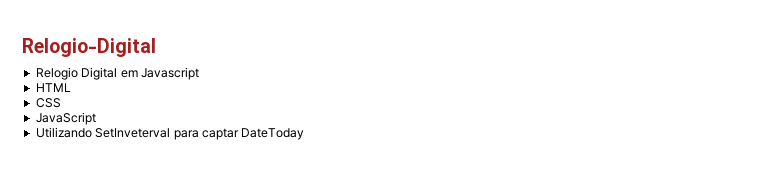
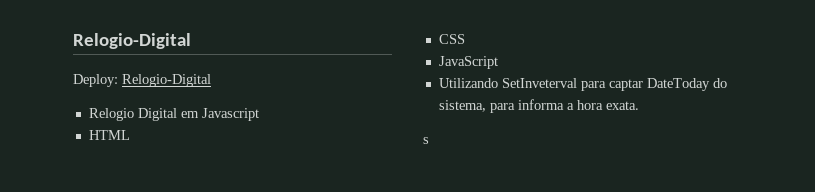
[22,38,156,57] Relogio-Digital -> [73,33,191,49] [73,74,211,87] Relogio-Digital // Deploy: Relogio-Digital
(305, 134) none -> [712,78,727,88] [438,99,639,113] [423,137,429,144] do sistema, para informa a hora exata. // s

